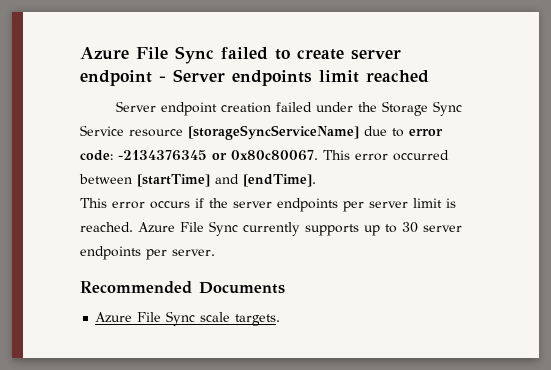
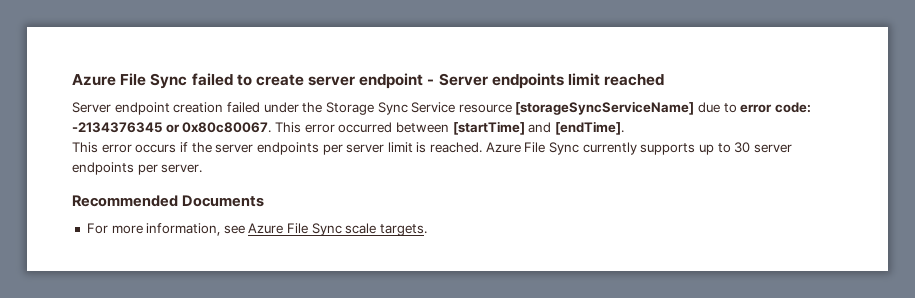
(285, 288) none -> [86,223,245,236] For more information, see

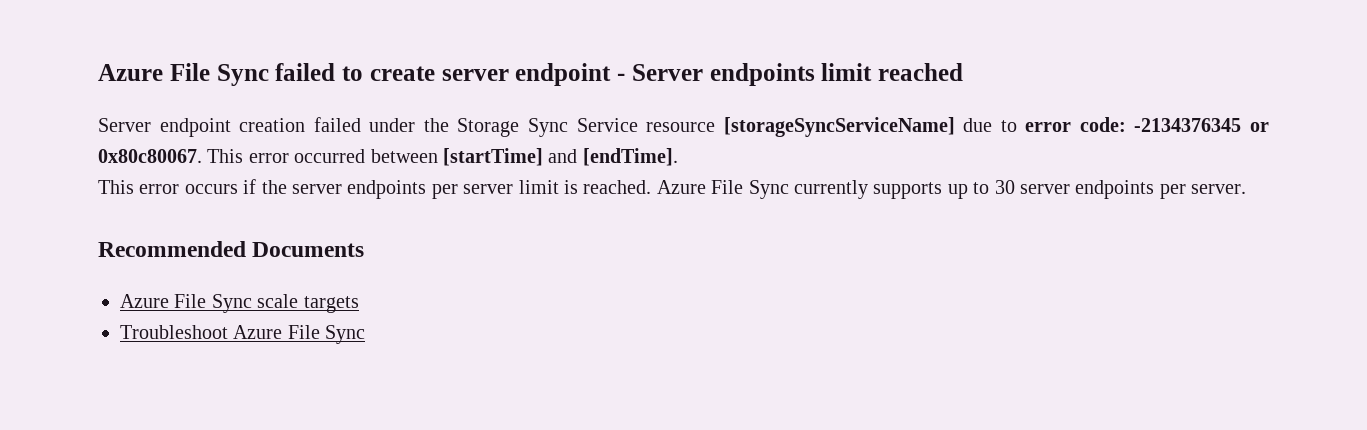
[86,223,428,236] For more information, see Azure File Sync scale targets. -> [120,294,359,313] [120,325,366,344] Azure File Sync scale targets // Troubleshoot Azure File Sync

